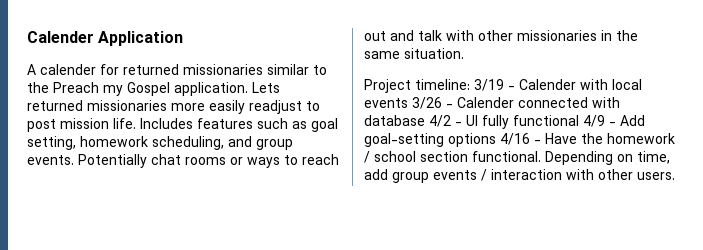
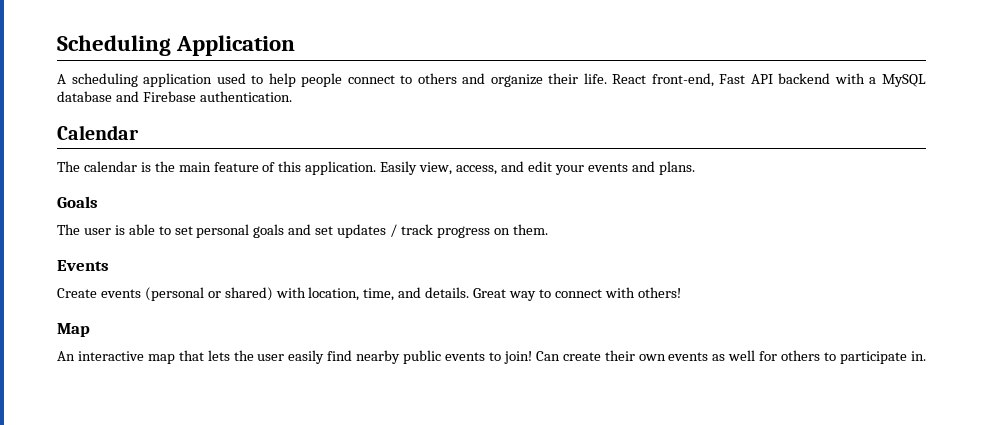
[27,31,94,43] Calender -> [57,35,171,56] Scheduling
[40,64,327,75] [27,82,280,96] [27,100,320,114] [27,118,338,132] [27,136,293,150] [27,154,339,168] [364,30,638,41] [364,48,464,59] [364,79,642,93] [364,97,620,109] [364,115,645,129] [364,133,675,147] [364,151,670,165] [364,169,675,183] calender for returned missionaries similar to the Preach my Gospel application. Lets returned missionaries more easily readjust to post mission life. Includes features such as goal setting, homework scheduling, and group events. Potentially chat rooms or ways to reach out and talk with other missionaries in the same situation. // Project timeline: 3/19 - Calender with local events 3/26 - Calender connected with database 4/2 - UI fully functional 4/9 - Add goal-setting options 4/16 - Have the homework / school section functional. Depending on time, add group events / interaction with other users. -> [71,73,926,87] [57,91,292,102] [57,125,139,140] [57,161,695,175] [57,196,98,208] [57,224,548,238] [57,260,109,271] [57,287,681,301] [57,323,90,337] [57,350,926,364] scheduling application used to help people connect to others and organize their life. React front-end, Fast API backend with a MySQL database and Firebase authentication. // Calendar // The calendar is the main feature of this application. Easily view, access, and edit your events and plans. // Goals // The user is able to set personal goals and set updates / track progress on them. // Events // Create events (personal or shared) with location, time, and details. Great way to connect with others! // Map // An interactive map that lets the user easily find nearby public events to join! Can create their own events as well for others to participate in.

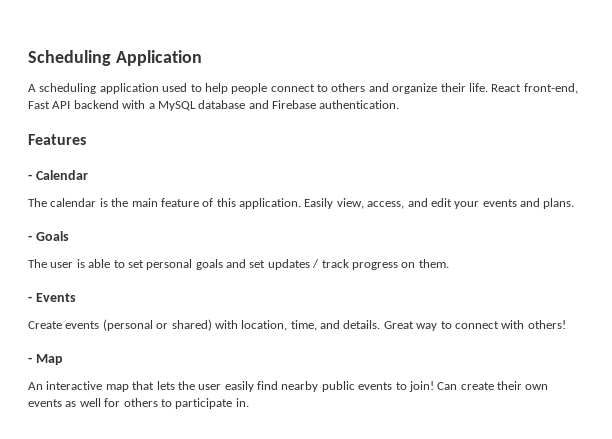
(292, 96) none -> [28,134,86,145] [28,174,32,180] Features // -
(695, 168) none -> [28,235,32,241] -
(548, 229) none -> [28,296,32,302] -
(681, 292) none -> [28,357,32,363] -

